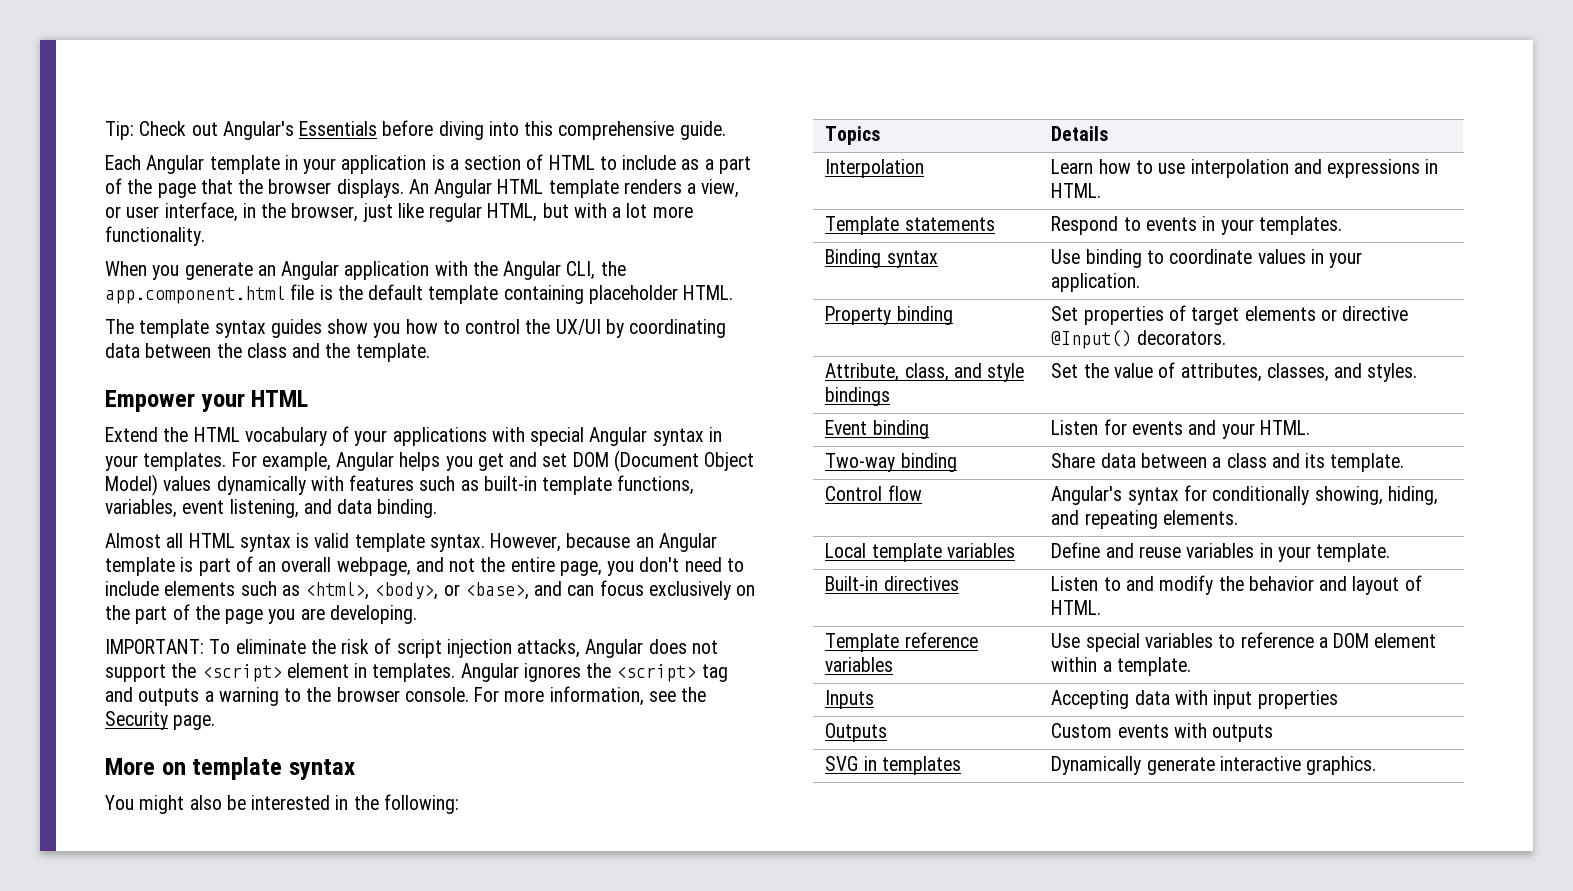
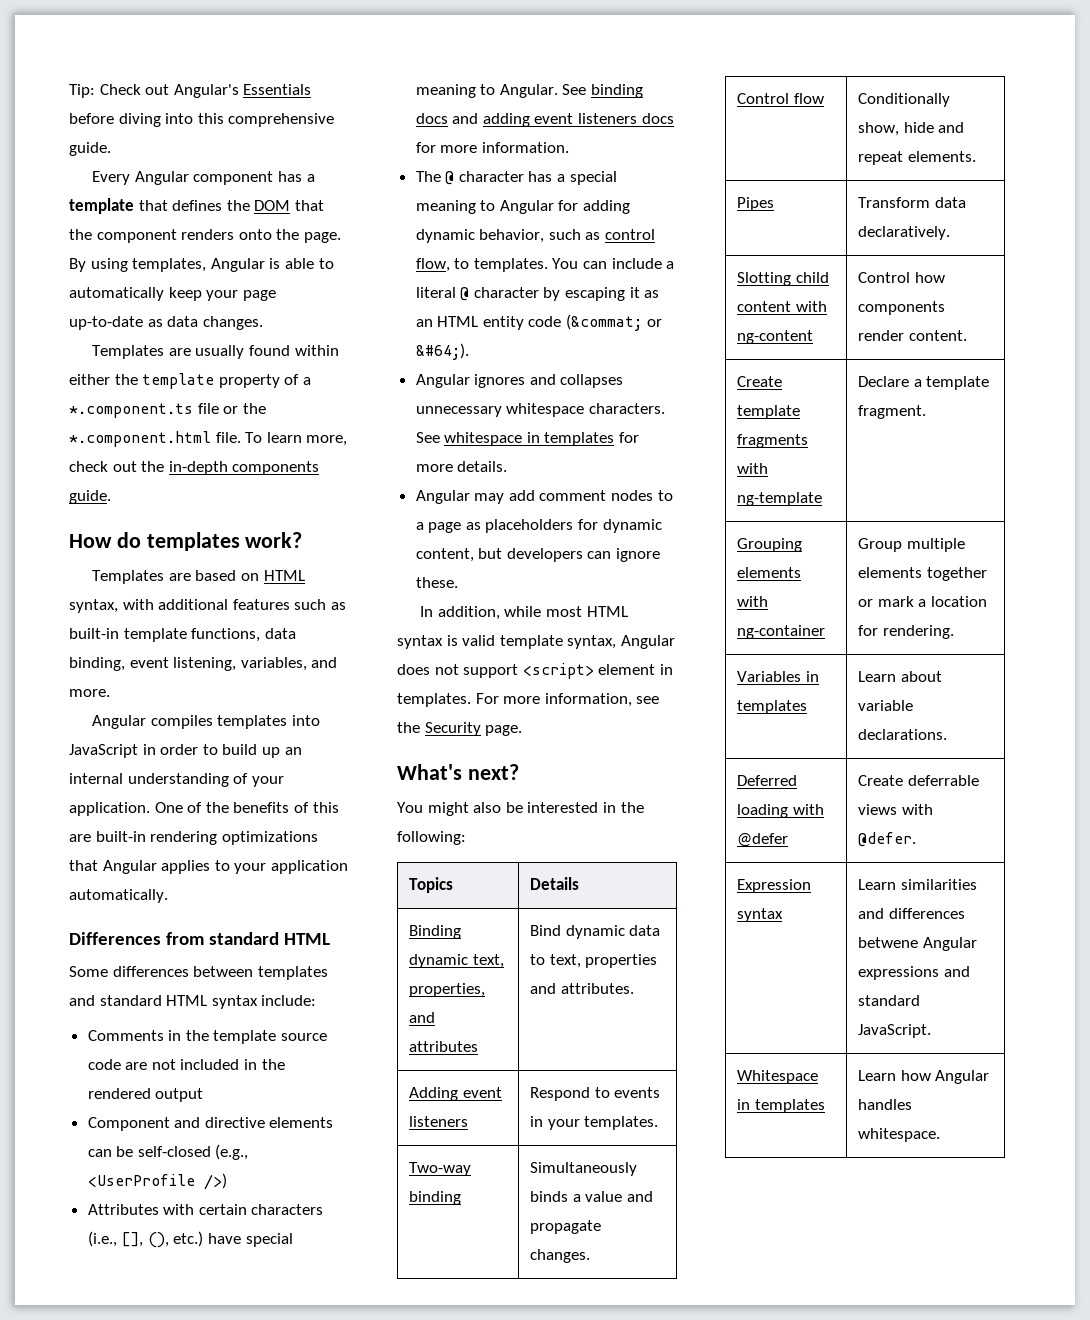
[105,154,751,174] [105,178,740,198] [105,202,693,222] [105,226,205,246] [105,261,626,280] [105,284,734,304] [105,319,727,338] [105,343,430,362] [105,390,309,412] [105,426,722,446] [105,450,755,472] [105,474,344,496] Each Angular template in your application is a section of HTML to include as a part of the page that the browser displays. An Angular HTML template renders a view, or user interface, in the browser, just like regular HTML, but with a lot more functionality. // When you generate an Angular application with the Angular CLI, the app.component.html file is the default template containing placeholder HTML. // The template syntax guides show you how to control the UX/UI by coordinating data between the class and the template. // Empower your HTML // Extend the HTML vocabulary of your applications with special Angular syntax in your templates. For example, Angular helps you get and set DOM (Document Object Model) values dynamically with -> [92,171,315,185] [69,198,324,214] [69,229,341,243] [69,258,334,272] [69,287,276,301] [69,316,263,330] [92,345,339,359] [69,373,311,389] [69,403,266,418] [69,431,348,447] [69,461,320,475] [69,490,111,504] [69,532,303,551] [92,570,305,584] [69,599,229,613] Every Angular component has a template that defines the DOM that the component renders onto the page. By using templates, Angular is able to automatically keep your page up-to-date as data changes. // Templates are usually found within either the template property of a *.component.ts file or the *.component.html file. To learn more, check out the in-depth components guide. // How do templates work? // Templates are based on HTML syntax, with additional
[105,499,438,518] [105,533,184,548] variables, event listening, and data binding. // Almost all -> [264,628,296,639] [69,657,338,671] [69,689,110,697] [92,715,321,729] [69,744,302,758] [69,773,284,787] [69,802,339,816] [69,831,318,845] [69,860,348,874] [69,889,168,903] [69,932,331,945] [69,966,328,980] [69,995,317,1009] [87,1030,328,1044] [87,1059,285,1070] [87,1088,204,1102] [87,1117,334,1131] [87,1144,249,1160] [87,1173,227,1190] [87,1204,324,1215] [87,1231,293,1248] [415,84,644,98] [415,113,674,127] [415,142,569,153] [415,171,617,185] [415,200,631,214] [415,229,656,243] [415,258,675,272] [415,287,660,301] [415,314,662,331] [415,343,469,360] [415,374,624,388] [415,403,665,417] [415,432,640,446] [415,461,508,472] [415,490,673,504] [415,519,662,533] [415,548,661,562] [415,577,458,588] [420,606,583,620] data binding, event listening, variables, and more. // Angular compiles templates into JavaScript in order to build up an internal understanding of your application. One of the benefits of this are built-in rendering optimizations that Angular applies to your application automatically. // Differences from standard HTML // Some differences between templates and standard HTML syntax include: // Comments in the template source code are not included in the rendered output // Component and directive elements can be self-closed (e.g., <UserProfile />) // Attributes with certain characters (i.e., [], (), etc.) have special meaning to Angular. See binding docs and adding event listeners docs for more information. // The @ character has a special meaning to Angular for adding dynamic behavior, such as control flow, to templates. You can include a literal @ character by escaping it as an HTML entity code (&commat; or &#64;). // Angular ignores and collapses unnecessary whitespace characters. See whitespace in templates for more details. // Angular may add comment nodes to a page as placeholders for dynamic content, but developers can ignore these. // In addition, while most
[429,533,717,552] [105,556,744,576] [105,580,756,600] [105,604,417,624] [105,638,581,658] syntax. However, because an Angular template is part of an overall webpage, and not the entire page, you don't need to include elements such as <html>, <body>, or <base>, and can focus exclusively on the part of the page you are developing. // IMPORTANT: To eliminate the risk of script injection attacks, -> [567,635,617,649] syntax,
[171,663,197,678] the -> (519, 671) none
[460,663,728,682] [105,687,469,706] Angular ignores the <script> tag and outputs a warning to the browser console. -> (471, 700) none
[105,757,355,780] More on template syntax -> [397,764,519,780] What's next?
[825,159,925,178] [1051,159,1439,178] [1051,183,1102,198] [825,216,995,235] Interpolation | Learn how to use interpolation and expressions in HTML. // Template statements -> [408,925,461,939] [408,954,504,968] [408,983,485,997] [408,1012,435,1023] [408,1041,478,1052] [529,925,661,939] [529,954,658,968] [529,983,634,994] [408,1087,502,1101] [408,1116,468,1127] Binding dynamic text, properties, and attributes | Bind dynamic data to text, properties and attributes. // Adding event listeners
[825,249,938,268] [1051,249,1363,268] [1051,273,1141,292] [825,306,953,325] [1051,305,1409,325] [1051,330,1226,349] [825,363,1025,382] [825,387,891,406] [1051,362,1418,382] [825,420,929,439] [1051,419,1310,439] [825,453,957,472] [1051,453,1405,472] [825,485,922,501] [1051,485,1438,505] [1051,510,1238,529] [825,543,1015,562] [1051,542,1391,562] [825,576,959,591] [1051,575,1422,595] [1051,600,1102,615] [825,632,978,652] [825,657,894,672] [1051,632,1437,652] [1051,657,1191,676] [825,690,875,709] [1051,690,1338,709] [825,723,888,742] [1051,723,1274,742] [825,756,961,775] [1051,756,1377,775] Binding syntax | Use binding to coordinate values in your application. // Property binding | Set properties of target elements or directive @Input() decorators. // Attribute, class, and style bindings | Set the value of attributes, classes, and styles. // Event binding | Listen for events and your HTML. // Two-way binding | Share data between a class and its template. // Control flow | Angular's syntax for conditionally showing, hiding, and repeating elements. // Local template variables | Define and reuse variables in your template. // Built-in directives | Listen to and modify the behavior and layout of HTML. // Template reference variables | Use special variables to reference a DOM element within a template. // Inputs | Accepting data with input properties // Outputs | Custom events with outputs // SVG in templates | Dynamically generate interactive graphics. -> [408,1162,471,1176] [408,1191,461,1205] [529,1162,637,1176] [529,1191,653,1202] [529,1220,601,1234] [529,1249,590,1263] [736,93,824,104] [857,93,950,107] [857,122,965,136] [857,151,976,165] [736,197,774,211] [857,197,966,208] [857,226,950,240] [736,272,829,286] [736,301,827,312] [736,330,813,344] [857,272,945,283] [857,301,945,315] [857,330,967,341] [736,376,782,387] [736,405,800,419] [736,434,808,448] [736,463,768,474] [736,492,822,506] [857,376,990,390] [857,405,926,419] [736,538,802,552] [736,567,801,578] [736,596,768,607] [736,625,825,639] [857,538,965,552] [857,567,987,581] [857,596,987,607] [857,625,954,639] [736,671,819,682] [736,700,807,714] [857,671,942,682] [857,700,913,711] [857,729,947,740] [736,775,797,786] [736,804,824,818] [736,833,788,847] [857,775,979,786] [857,804,933,815] [857,832,916,847] [736,879,811,893] [736,908,783,922] [857,879,977,890] [857,908,965,919] [857,937,977,951] [857,966,970,980] [857,995,920,1006] [857,1024,931,1038] [736,1070,818,1084] [736,1099,825,1113] [857,1070,990,1084] [857,1099,912,1110] [857,1128,940,1142] Two-way binding | Simultaneously binds a value and propagate changes. // Control flow | Conditionally show, hide and repeat elements. // Pipes | Transform data declaratively. // Slotting child content with ng-content | Control how components render content. // Create template fragments with ng-template | Declare a template fragment. // Grouping elements with ng-container | Group multiple elements together or mark a location for rendering. // Variables in templates | Learn about variable declarations. // Deferred loading with @defer | Create deferrable views with @defer. // Expression syntax | Learn similarities and differences betwene Angular expressions and standard JavaScript. // Whitespace in templates | Learn how Angular handles whitespace.

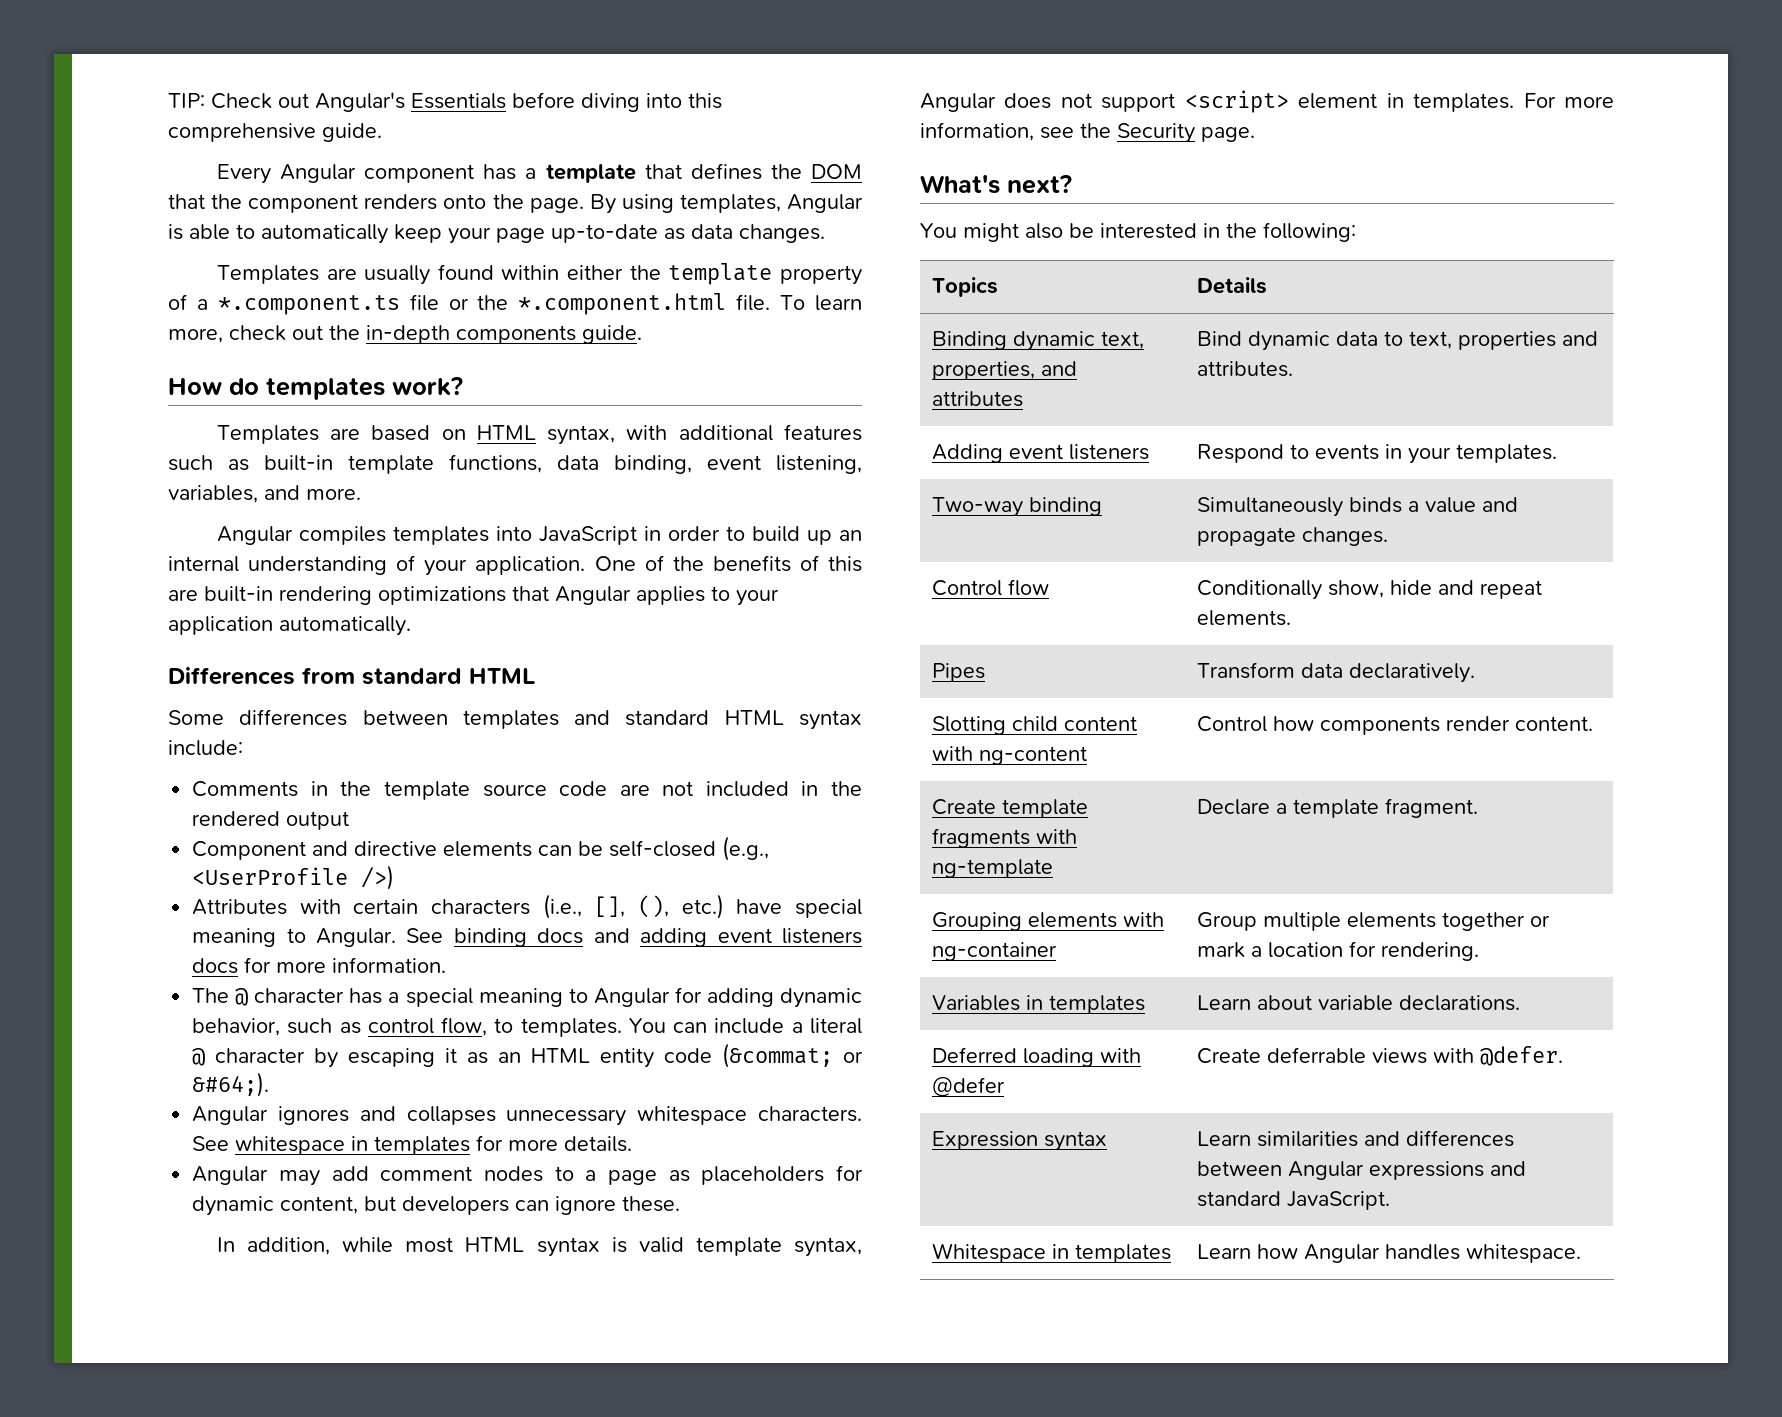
[69,84,95,98] Tip: -> [168,93,205,108] TIP:
[857,937,918,948] betwene -> [1197,1161,1283,1176] between

